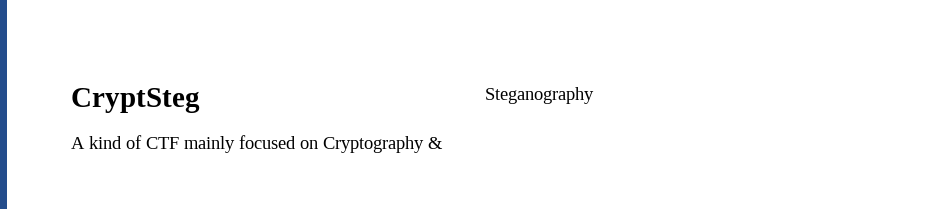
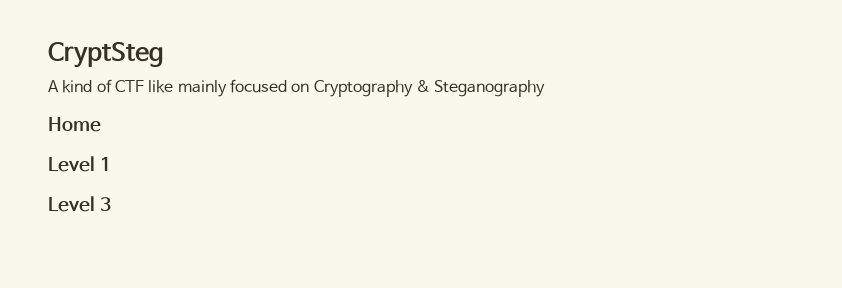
(179, 143) none -> [148,80,174,93] like
(594, 95) none -> [48,117,101,132] [48,156,111,172] [48,196,111,212] // Home // Level 1 // Level 3

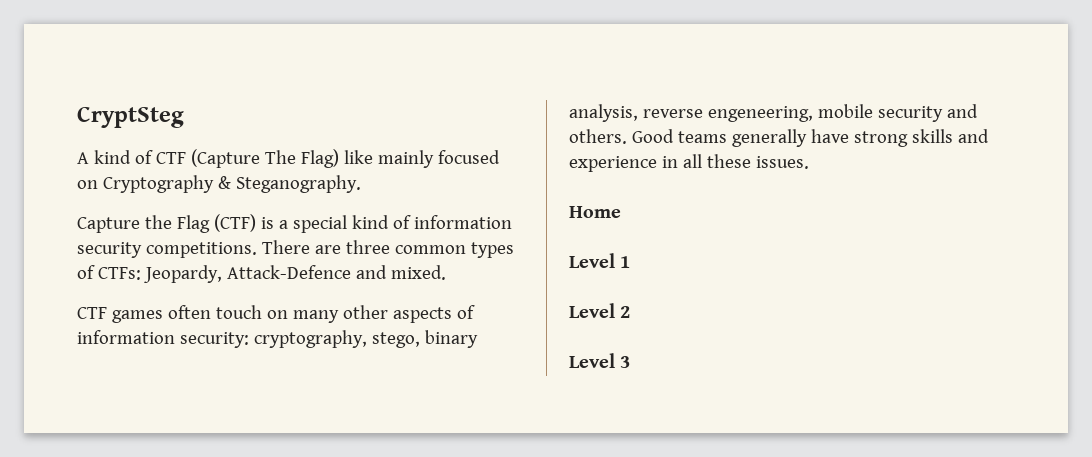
(144, 86) none -> [190,149,339,168] (Capture The Flag)
[434,80,546,97] Steganography -> [235,175,361,193] [77,214,512,233] [77,240,514,258] [77,265,446,283] [77,305,475,323] [77,330,478,348] [569,104,978,122] [569,129,989,147] [569,154,809,172] Steganography. // Capture the Flag (CTF) is a special kind of information security competitions. There are three common types of CTFs: Jeopardy, Attack-Defence and mixed. // CTF games often touch on many other aspects of information security: cryptography, stego, binary analysis, reverse engeneering, mobile security and others. Good teams generally have strong skills and experience in all these issues.
(111, 164) none -> [569,303,631,318] // Level 2

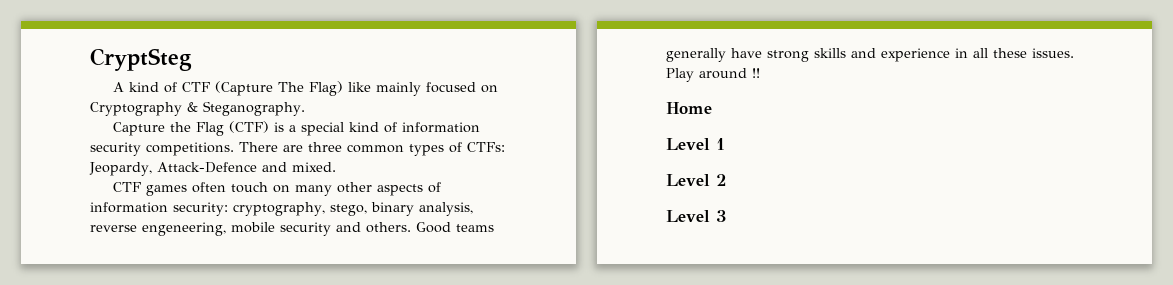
(809, 162) none -> [666,68,760,82] Play around !!

